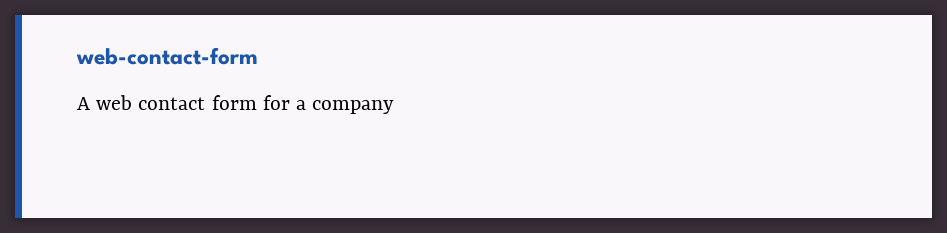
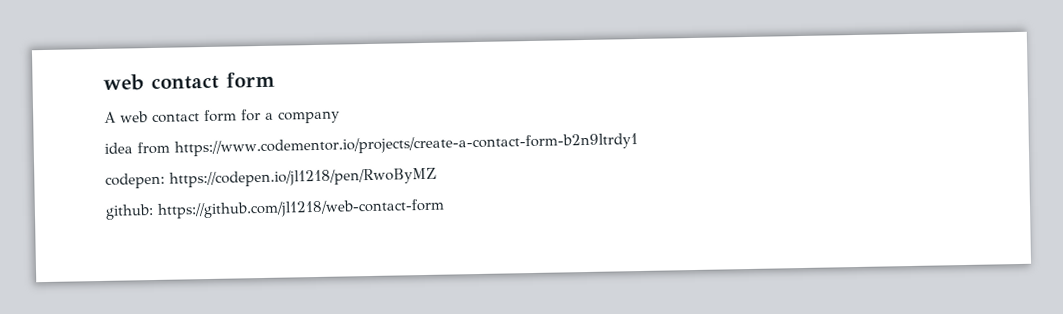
[76,47,258,65] web-contact-form -> [103,71,275,91] web contact form
(395, 107) none -> [104,133,638,157] [105,167,437,189] [105,198,445,220] // idea from https://www.codementor.io/projects/create-a-contact-form-b2n9ltrdy1 // codepen: https://codepen.io/jl1218/pen/RwoByMZ // github: https://github.com/jl1218/web-contact-form

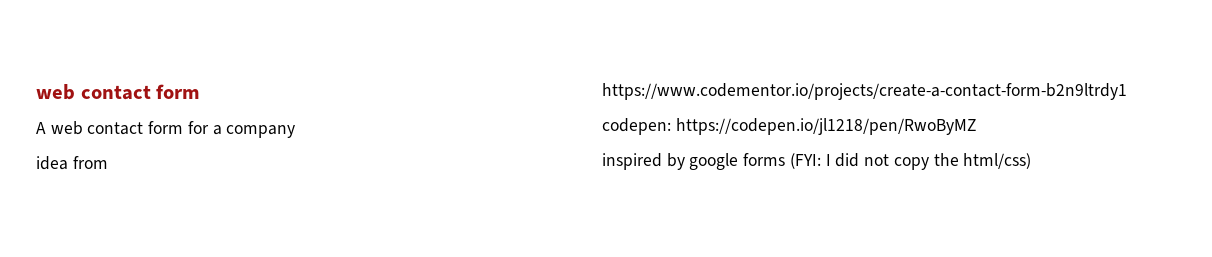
[105,198,445,220] github: https://github.com/jl1218/web-contact-form -> [602,153,1032,170] inspired by google forms (FYI: I did not copy the html/css)

